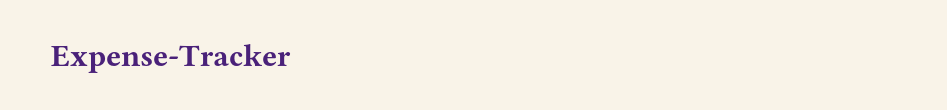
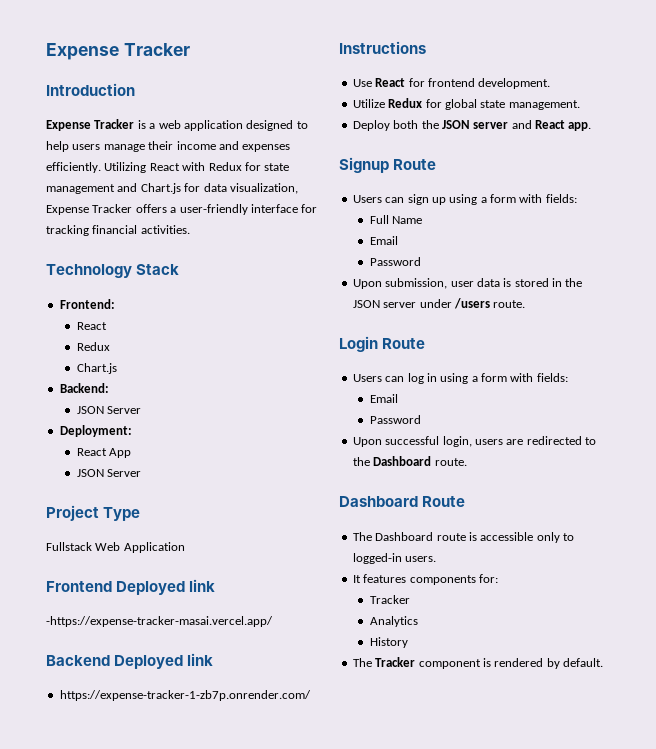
[51,44,291,73] Expense-Tracker -> [46,43,190,60] [46,83,135,96] [46,119,308,131] [46,141,291,152] [46,162,290,173] [46,183,298,194] [46,204,318,215] [46,225,190,236] [46,264,180,278] [59,299,115,309] [76,322,107,330] [76,342,110,351] [76,363,117,374] [59,383,109,393] [76,406,141,414] [59,425,132,437] [76,448,131,458] [76,469,141,477] [46,505,141,521] [46,542,185,553] [46,579,216,595] [46,616,273,627] [46,653,214,669] [59,690,311,701] [339,41,426,54] [352,78,551,89] [352,98,580,110] [352,120,592,131] [339,157,437,173] [352,194,577,205] [369,215,422,224] [369,236,398,245] [369,257,421,266] [352,278,583,289] [352,298,526,309] [339,336,426,352] [352,373,568,384] [369,394,398,403] [369,415,421,424] [352,436,596,447] [352,456,467,466] [339,496,466,507] [352,532,574,543] [352,553,437,564] [352,574,498,585] [369,595,410,604] [369,616,418,627] [369,637,408,648] [352,657,603,669] Expense Tracker // Introduction // Expense Tracker is a web application designed to help users manage their income and expenses efficiently. Utilizing React with Redux for state management and Chart.js for data visualization, Expense Tracker offers a user-friendly interface for tracking financial activities. // Technology Stack // Frontend: // React // Redux // Chart.js // Backend: // JSON Server // Deployment: // React App // JSON Server // Project Type // Fullstack Web Application // Frontend Deployed link // -https://expense-tracker-masai.vercel.app/ // Backend Deployed link // https://expense-tracker-1-zb7p.onrender.com/ // Instructions // Use React for frontend development. // Utilize Redux for global state management. // Deploy both the JSON server and React app. // Signup Route // Users can sign up using a form with fields: // Full Name // Email // Password // Upon submission, user data is stored in the JSON server under /users route. // Login Route // Users can log in using a form with fields: // Email // Password // Upon successful login, users are redirected to the Dashboard route. // Dashboard Route // The Dashboard route is accessible only to logged-in users. // It features components for: // Tracker // Analytics // History // The Tracker component is rendered by default.

